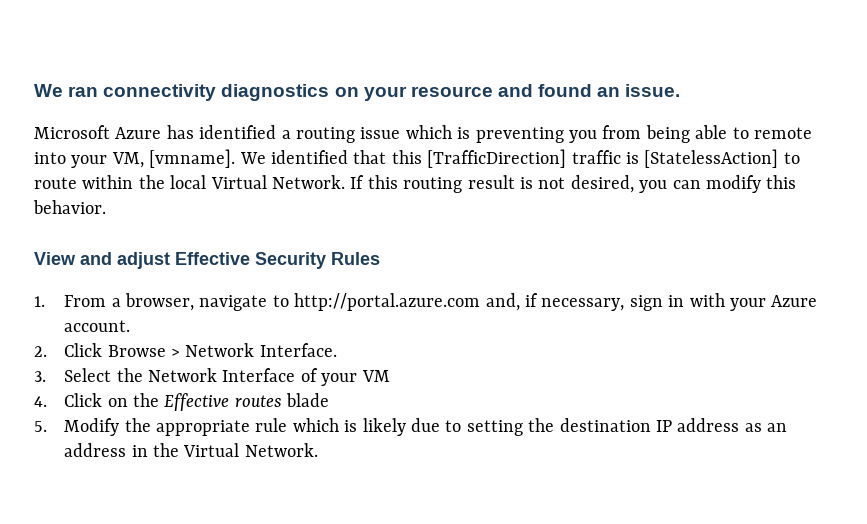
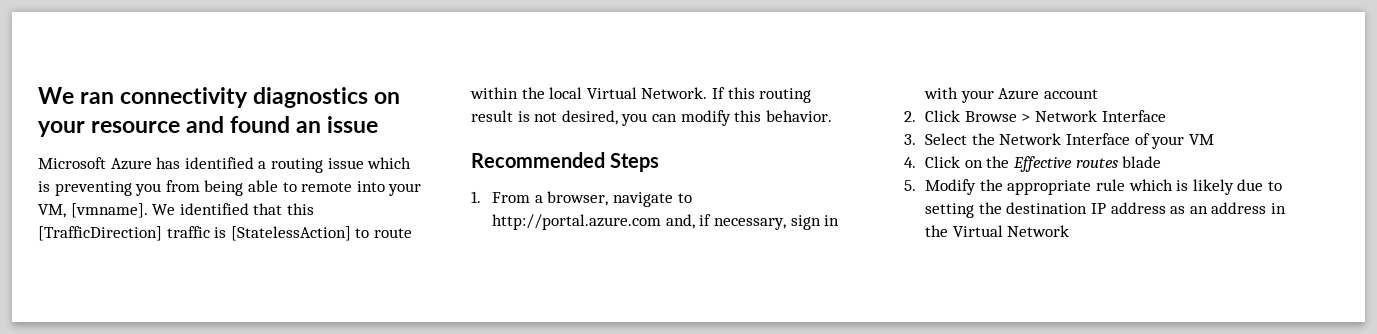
[625,84,681,97] issue. -> [327,116,379,133] issue
[34,252,380,269] View and adjust Effective Security Rules -> [471,152,660,172] Recommended Steps
[64,320,131,332] account. -> [1043,89,1098,99] account
[259,343,337,357] Interface. -> [1101,110,1166,122] Interface
[244,443,318,457] Network. -> [1007,225,1070,237] Network

